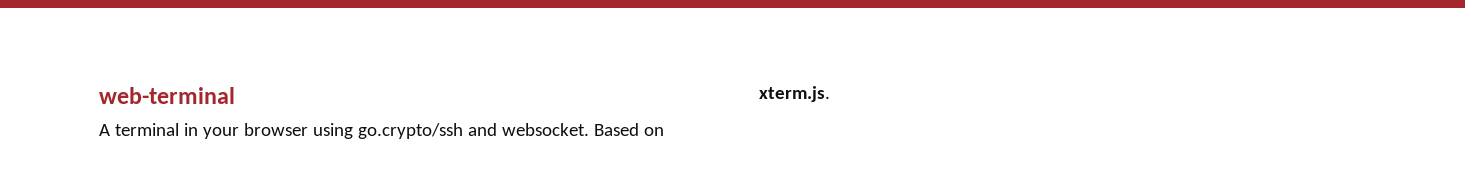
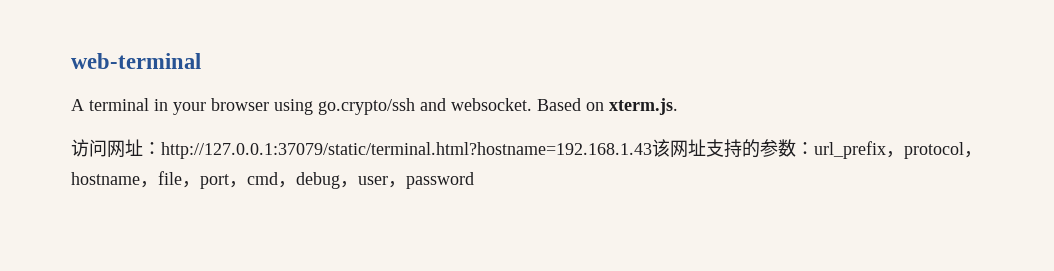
(830, 94) none -> [71,139,982,159] [71,171,474,189] // 访问网址：http://127.0.0.1:37079/static/terminal.html?hostname=192.168.1.43该网址支持的参数：url_prefix，protocol，hostname，file，port，cmd，debug，user，password

